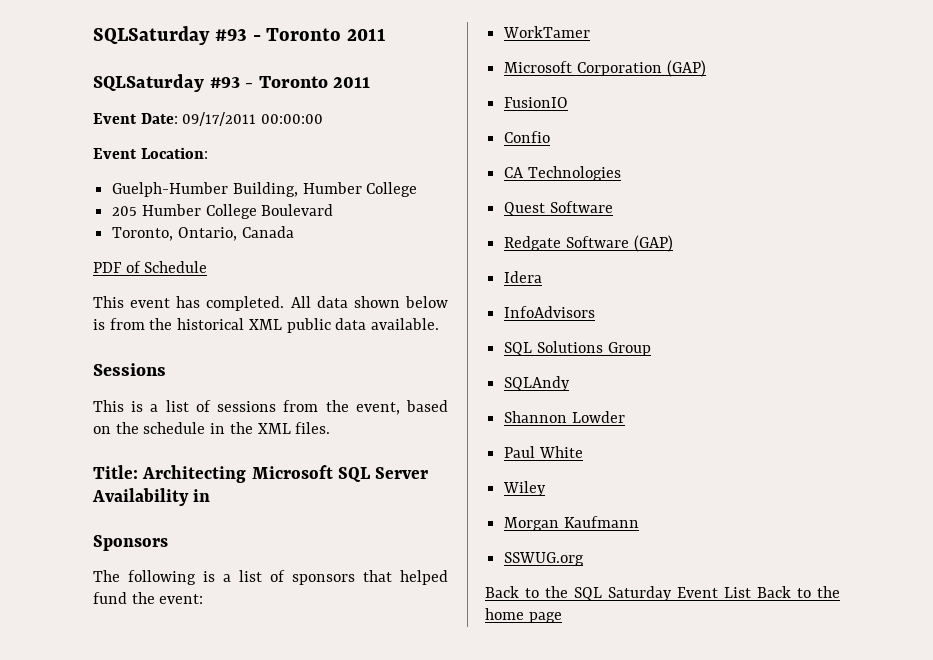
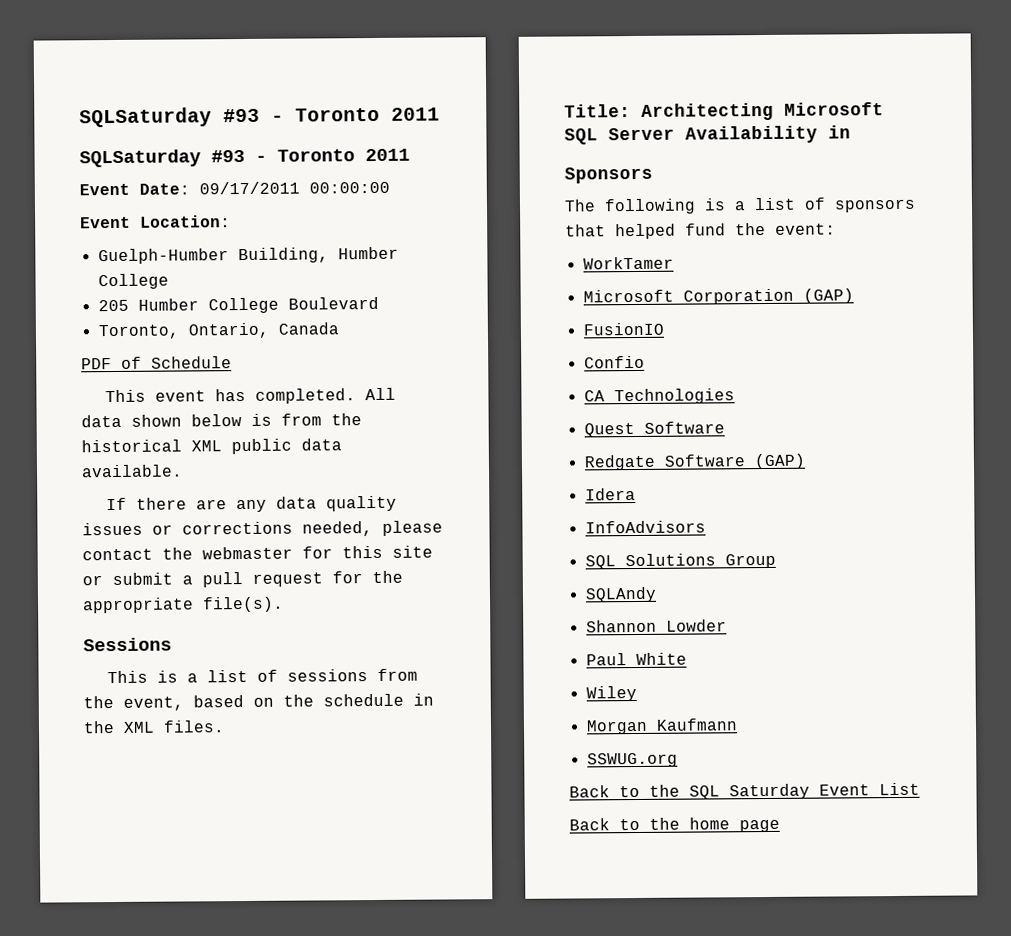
(440, 324) none -> [105,495,397,513] [82,520,443,537] [82,545,433,561] [82,570,403,588] [82,596,284,614] // If there are any data quality issues or corrections needed, please contact the webmaster for this site or submit a pull request for the appropriate file(s).
(751, 592) none -> (920, 789) //

